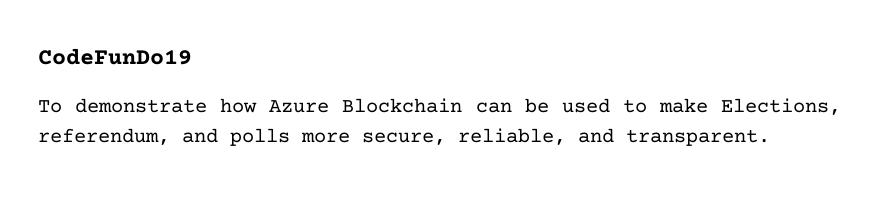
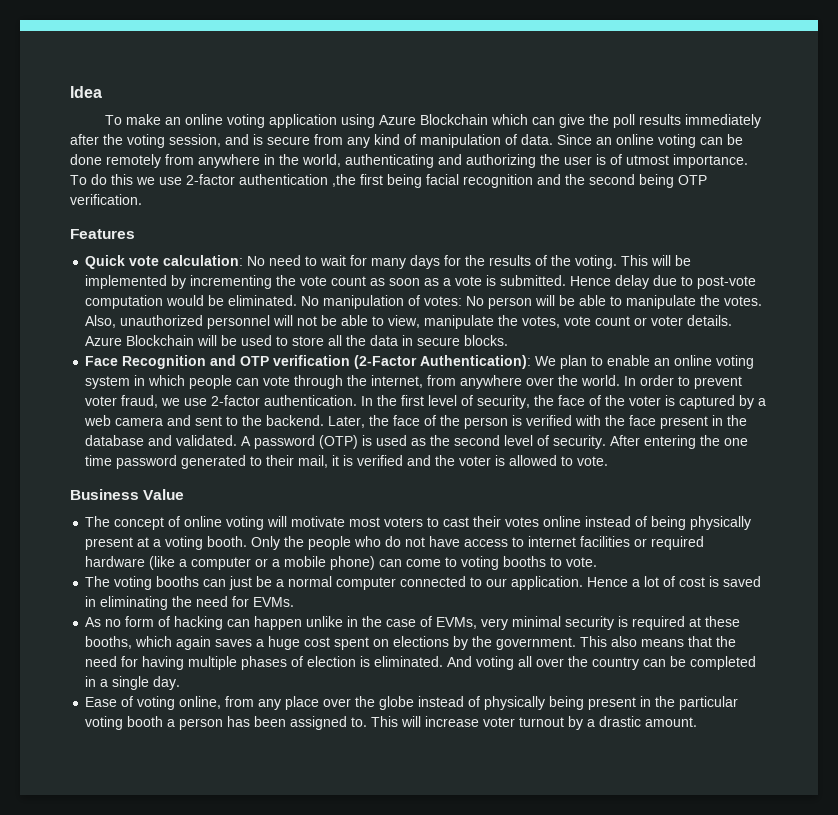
[38,48,192,65] [38,98,842,115] [38,128,770,146] CodeFunDo19 // To demonstrate how Azure Blockchain can be used to make Elections, referendum, and polls more secure, reliable, and transparent. -> [70,86,102,98] [105,114,762,128] [70,134,743,148] [70,154,748,168] [70,174,707,188] [70,194,142,205] [70,229,135,239] [85,255,692,269] [85,275,757,289] [85,295,763,309] [85,315,733,329] [85,335,509,346] [85,355,755,369] [85,375,743,389] [85,395,767,409] [84,415,748,429] [85,435,749,449] [85,455,609,469] [70,489,185,500] [85,516,752,530] [85,536,705,550] [85,556,598,570] [85,576,762,590] [85,596,295,610] [85,616,741,630] [85,636,737,650] [85,656,757,670] [85,676,181,690] [85,696,739,710] [85,716,698,730] Idea // To make an online voting application using Azure Blockchain which can give the poll results immediately after the voting session, and is secure from any kind of manipulation of data. Since an online voting can be done remotely from anywhere in the world, authenticating and authorizing the user is of utmost importance. To do this we use 2-factor authentication ,the first being facial recognition and the second being OTP verification. // Features // Quick vote calculation: No need to wait for many days for the results of the voting. This will be implemented by incrementing the vote count as soon as a vote is submitted. Hence delay due to post-vote computation would be eliminated. No manipulation of votes: No person will be able to manipulate the votes. Also, unauthorized personnel will not be able to view, manipulate the votes, vote count or voter details. Azure Blockchain will be used to store all the data in secure blocks. // Face Recognition and OTP verification (2-Factor Authentication): We plan to enable an online voting system in which people can vote through the internet, from anywhere over the world. In order to prevent voter fraud, we use 2-factor authentication. In the first level of security, the face of the voter is captured by a web camera and sent to the backend. Later, the face of the person is verified with the face present in the database and validated. A password (OTP) is used as the second level of security. After entering the one time password generated to their mail, it is verified and the voter is allowed to vote. // Business Value // The concept of online voting will motivate most voters to cast their votes online instead of being physically present at a voting booth. Only the people who do not have access to internet facilities or required hardware (like a computer or a mobile phone) can come to voting booths to vote. // The voting booths can just be a normal computer connected to our application. Hence a lot of cost is saved in eliminating the need for EVMs. // As no form of hacking can happen unlike in the case of EVMs, very minimal security is required at these booths, which again saves a huge cost spent on elections by the government. This also means that the need for having multiple phases of election is eliminated. And voting all over the country can be completed in a single day. // Ease of voting online, from any place over the globe instead of physically being present in the particular voting booth a person has been assigned to. This will increase voter turnout by a drastic amount.

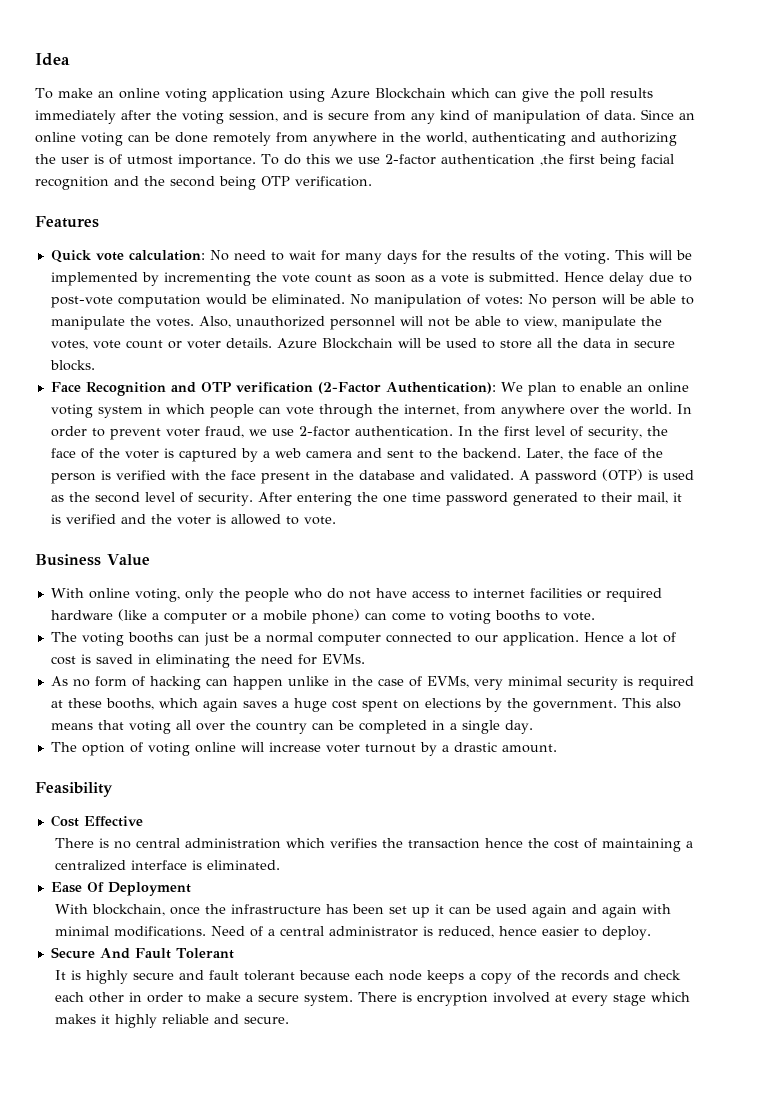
[85,516,752,530] [85,536,281,550] The concept of online voting will motivate most voters to cast their votes online instead of being physically present at a voting booth. Only -> [50,588,214,602] With online voting, only
[716,636,737,647] [85,656,473,670] the need for having multiple phases of election is eliminated. And -> (124, 725) none
[85,696,739,710] [85,716,399,730] Ease of voting online, from any place over the globe instead of physically being present in the particular voting booth a person has been assigned to. This -> [50,742,236,756] The option of voting online
(698, 722) none -> [35,782,113,797] [50,815,143,827] [55,838,694,852] [55,860,281,871] [50,882,191,896] [55,904,672,918] [55,926,652,940] [50,947,234,959] [55,970,682,984] [55,992,691,1006] [55,1014,290,1028] // Feasibility // Cost Effective // There is no central administration which verifies the transaction hence the cost of maintaining a centralized interface is eliminated. // Ease Of Deployment // With blockchain, once the infrastructure has been set up it can be used again and again with minimal modifications. Need of a central administrator is reduced, hence easier to deploy. // Secure And Fault Tolerant // It is highly secure and fault tolerant because each node keeps a copy of the records and check each other in order to make a secure system. There is encryption involved at every stage which makes it highly reliable and secure.

